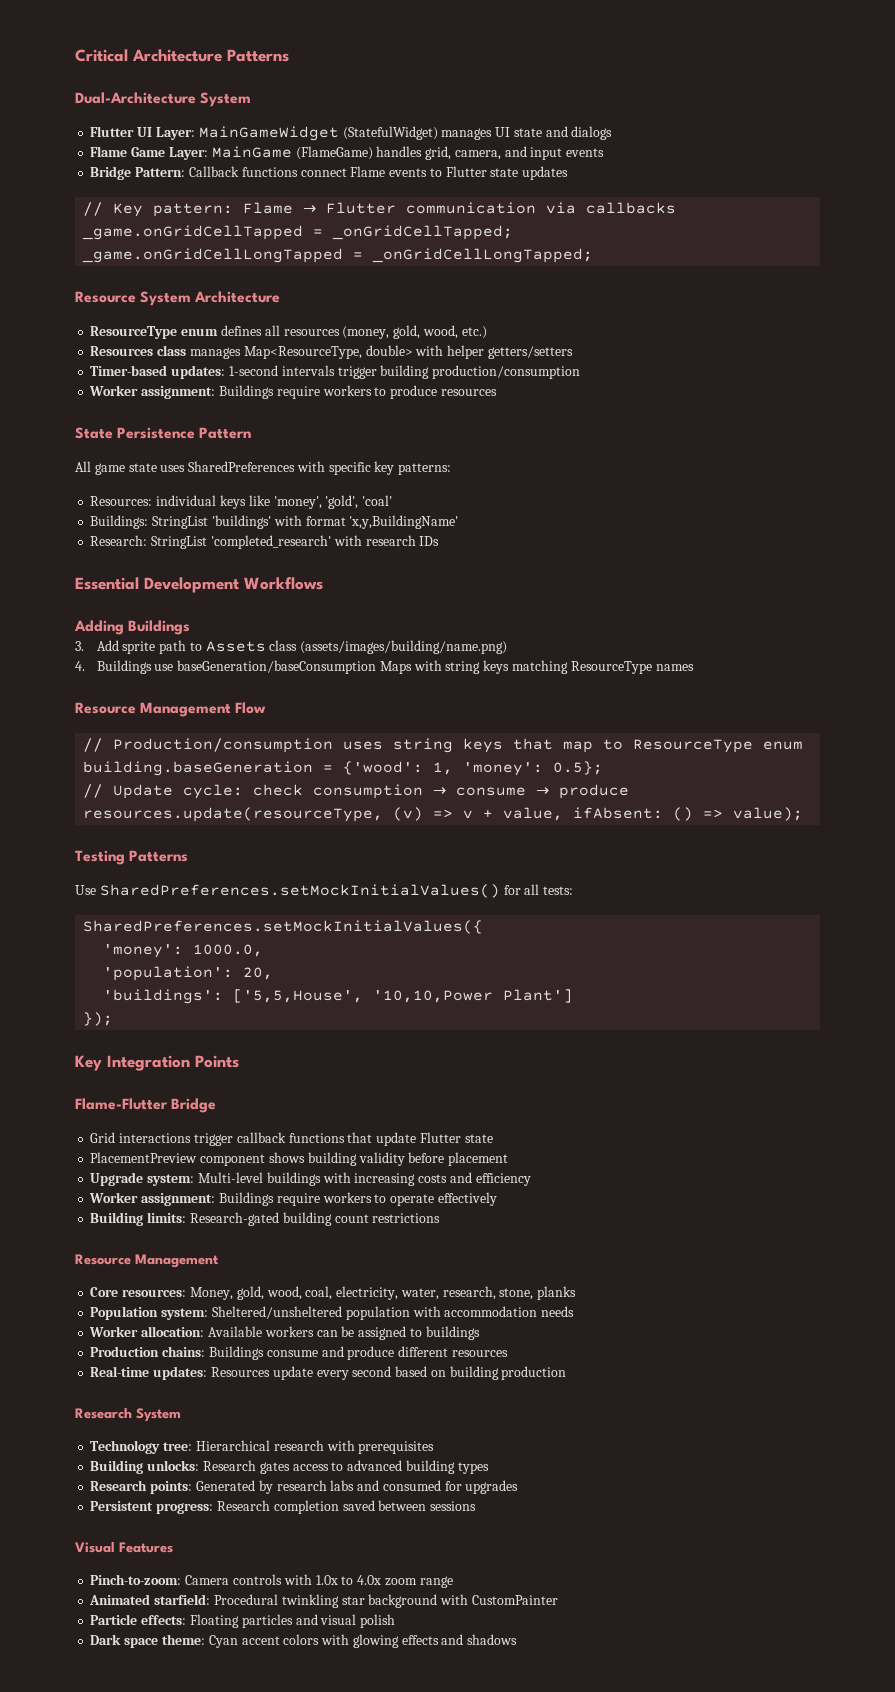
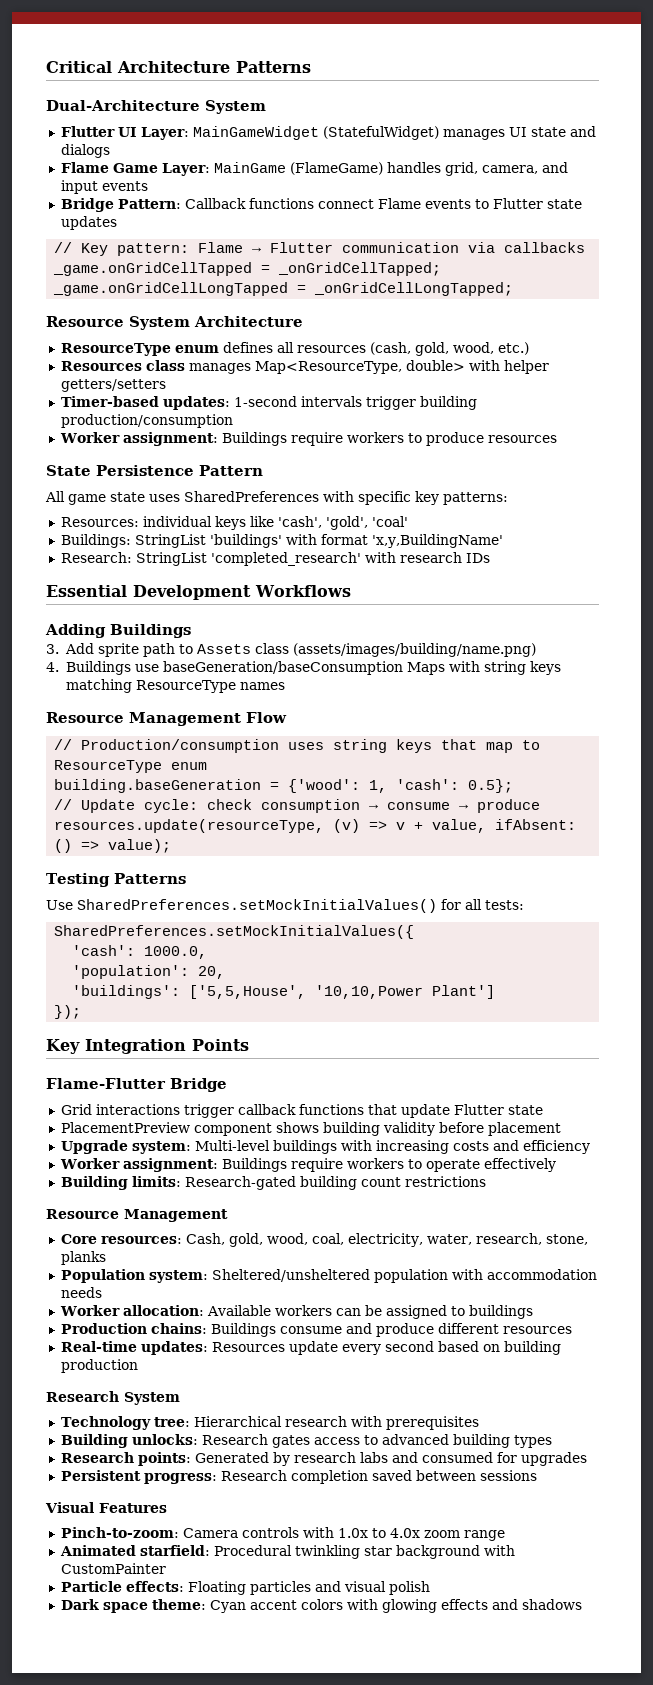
[342,326,390,339] (money, -> [369,342,411,355] (cash,
[273,496,322,509] 'money', -> [277,516,322,528] 'cash',
[463,762,544,776] 'money': -> [396,779,460,790] 'cash':
[103,944,184,958] 'money': -> [72,945,136,956] 'cash':
[189,1287,233,1300] Money, -> [185,1233,225,1245] Cash,

